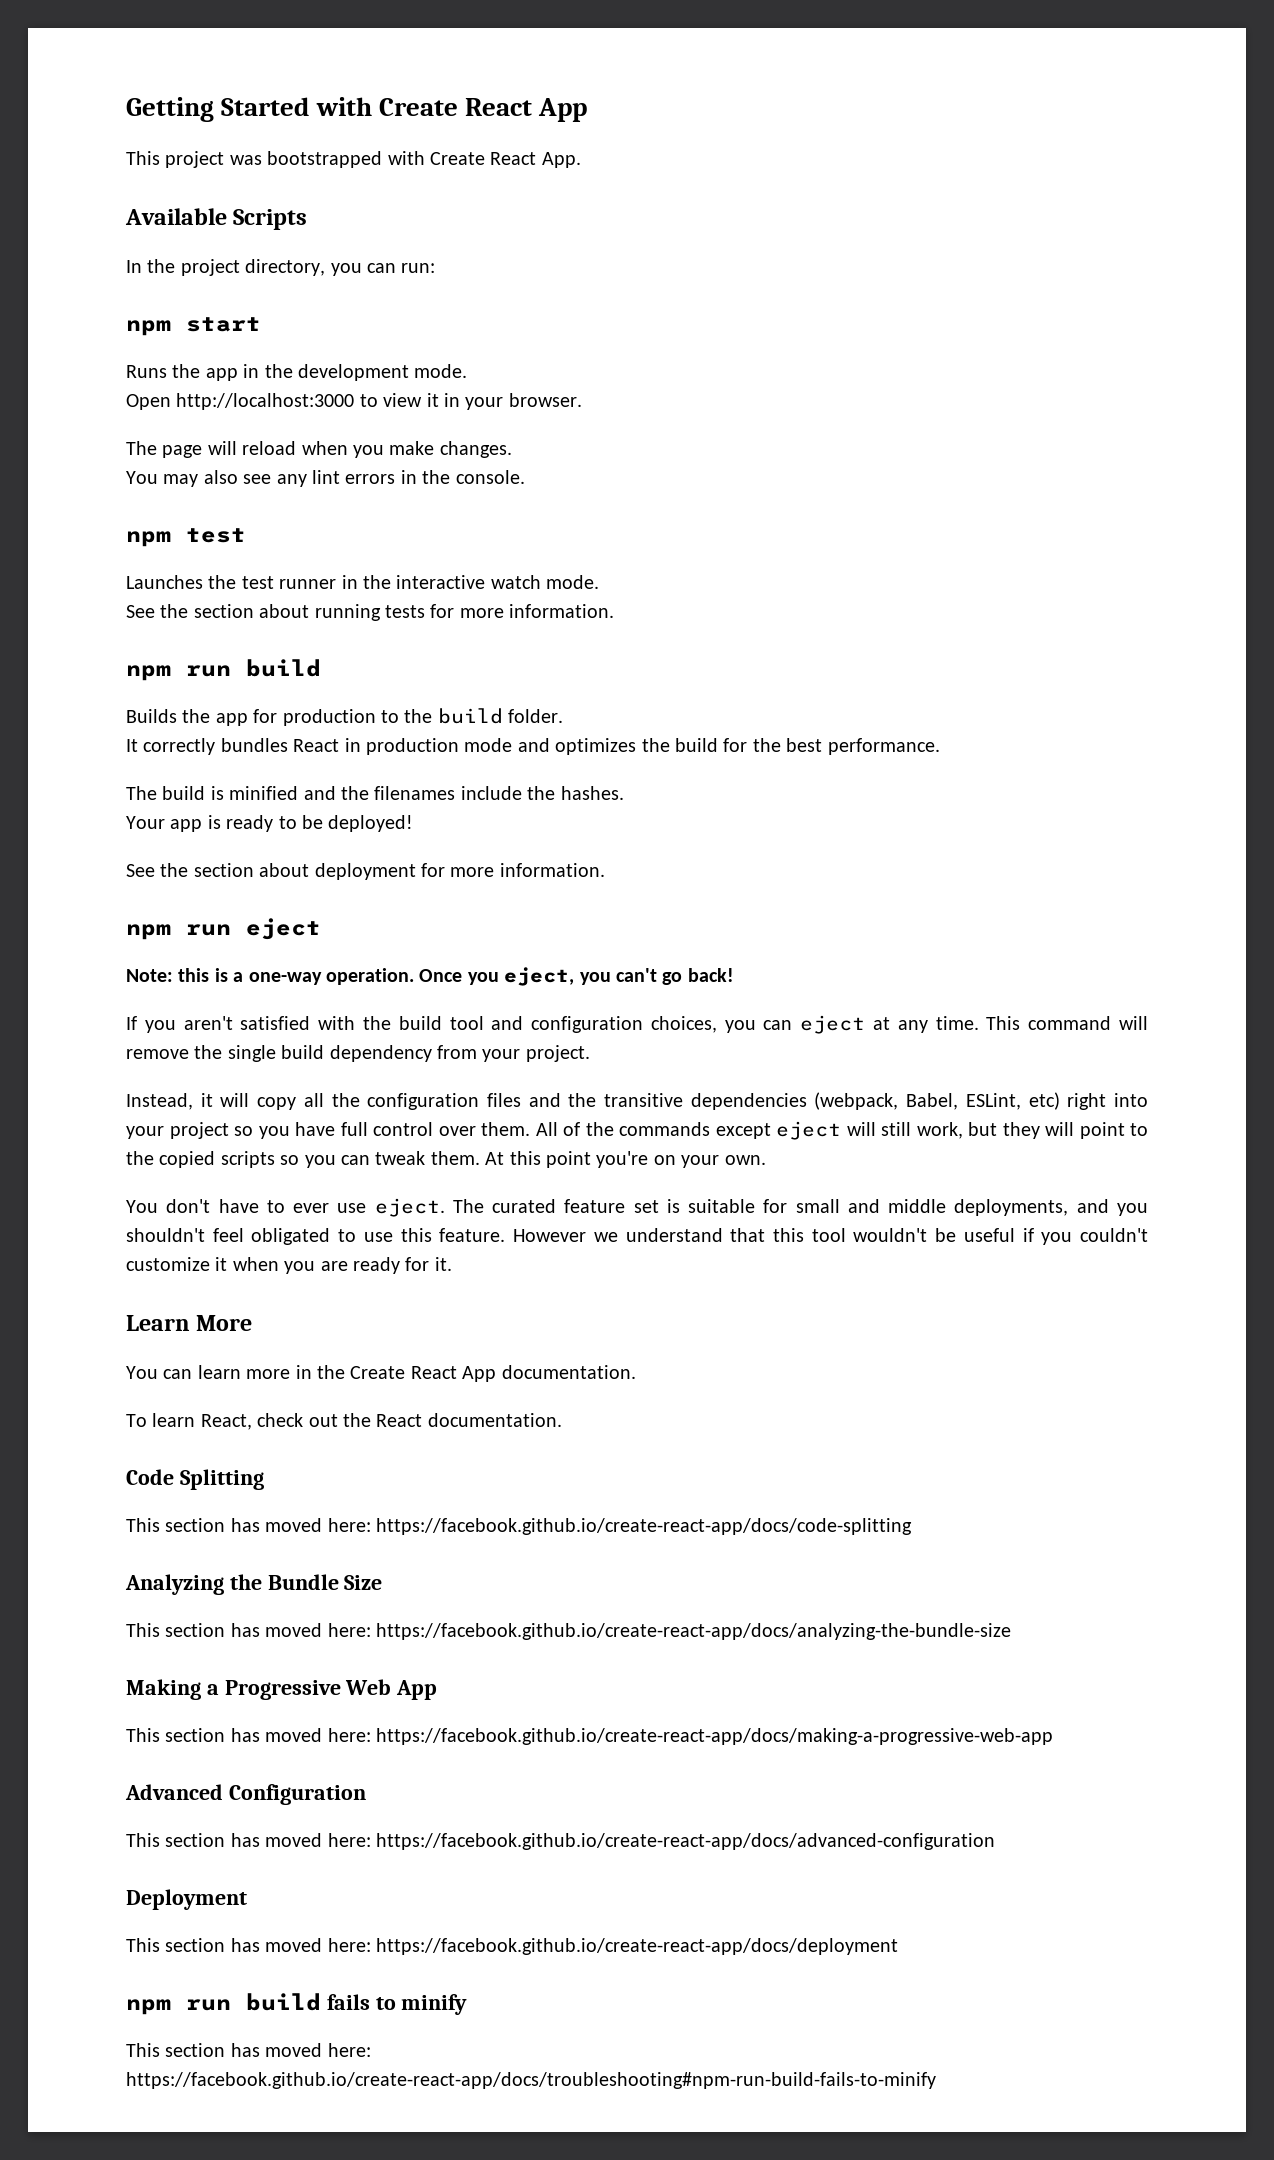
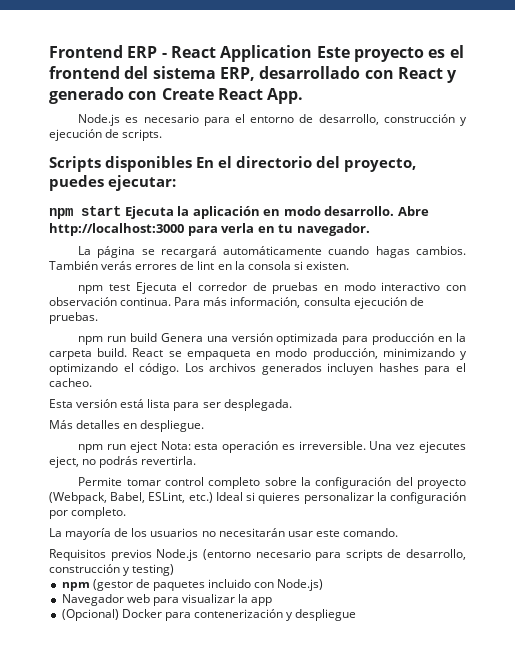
[126,97,588,122] [126,151,581,168] [125,208,308,230] [126,259,436,276] [126,317,261,336] [126,364,468,381] [126,393,582,410] [126,441,512,458] [126,470,525,487] [126,528,246,547] [126,575,600,589] [126,604,615,621] [126,659,321,681] [126,708,564,726] [126,738,940,755] [126,786,624,800] [126,815,414,832] [126,863,605,880] [126,918,321,940] [126,967,734,986] [126,1015,1148,1034] [126,1045,590,1062] [126,1092,1149,1110] [126,1121,1148,1140] [126,1151,766,1168] [126,1198,1149,1217] [126,1228,1148,1245] [126,1257,452,1274] [126,1315,253,1331] [126,1365,636,1382] [126,1413,562,1430] [126,1469,264,1490] [126,1518,912,1535] [125,1574,383,1595] [126,1623,1011,1640] [126,1679,438,1700] [126,1728,1053,1745] [125,1784,366,1805] [126,1833,995,1850] [126,1889,247,1910] [126,1938,898,1955] [126,1993,468,2015] [126,2043,371,2057] [126,2072,936,2089] Getting Started with Create React App // This project was bootstrapped with Create React App. // Available Scripts // In the project directory, you can run: // npm start // Runs the app in the development mode. // Open http://localhost:3000 to view it in your browser. // The page will reload when you make changes. // You may also see any lint errors in the console. // npm test // Launches the test runner in the interactive watch mode. // See the section about running tests for more information. // npm run build // Builds the app for production to the build folder. // It correctly bundles React in production mode and optimizes the build for the best performance. // The build is minified and the filenames include the hashes. // Your app is ready to be deployed! // See the section about deployment for more information. // npm run eject // Note: this is a one-way operation. Once you eject, you can't go back! // If you aren't satisfied with the build tool and configuration choices, you can eject at any time. This command will remove the single build dependency from your project. // Instead, it will copy all the configuration files and the transitive dependencies (webpack, Babel, ESLint, etc) right into your project so you have full control over them. All of the commands except eject will still work, but they will point to the copied scripts so you can tweak them. At this point you're on your own. // You don't have to ever use eject. The curated feature set is suitable for small and middle deployments, and you shouldn't feel obligated to use this feature. However we understand that this tool wouldn't be useful if you couldn't customize it when you are ready for it. // Learn More // You can learn more in the Create React App documentation. // To learn React, check out the React documentation. // Code Splitting // This section has moved here: https://facebook.github.io/create-react-app/docs/code-splitting // Analyzing the Bundle Size // This section has moved here: https://facebook.github.io/create-react-app/docs/analyzing-the-bundle-size // Making a Progressive Web App // This section has moved here: https://facebook.github.io/create-react-app/docs/making-a-progressive-web-app // Advanced Configuration // This section has moved here: https://facebook.github.io/create-react-app/docs/advanced-configuration // Deployment // This section has moved here: https://facebook.github.io/create-react-app/docs/deployment // npm run build fails to minify // This section has moved here: https://facebook.github.io/create-react-app/docs/troubleshooting#npm-run-build-fails-to-minify -> [49,45,464,62] [49,66,458,83] [49,87,304,104] [78,114,468,126] [49,129,163,141] [49,156,416,172] [49,175,176,191] [49,206,429,219] [49,223,370,236] [78,246,466,258] [49,261,349,270] [78,282,467,294] [49,297,424,309] [49,312,98,324] [78,333,466,345] [49,348,467,360] [49,363,466,375] [49,378,92,387] [49,399,292,411] [49,420,205,432] [78,441,466,453] [49,456,197,468] [78,477,466,489] [49,492,466,504] [49,507,127,519] [49,528,398,540] [49,549,466,561] [49,564,175,576] [61,579,324,591] [61,594,273,606] [61,609,357,621] Frontend ERP - React Application Este proyecto es el frontend del sistema ERP, desarrollado con React y generado con Create React App. // Node.js es necesario para el entorno de desarrollo, construcción y ejecución de scripts. // Scripts disponibles En el directorio del proyecto, puedes ejecutar: // npm start Ejecuta la aplicación en modo desarrollo. Abre http://localhost:3000 para verla en tu navegador. // La página se recargará automáticamente cuando hagas cambios. También verás errores de lint en la consola si existen. // npm test Ejecuta el corredor de pruebas en modo interactivo con observación continua. Para más información, consulta ejecución de pruebas. // npm run build Genera una versión optimizada para producción en la carpeta build. React se empaqueta en modo producción, minimizando y optimizando el código. Los archivos generados incluyen hashes para el cacheo. // Esta versión está lista para ser desplegada. // Más detalles en despliegue. // npm run eject Nota: esta operación es irreversible. Una vez ejecutes eject, no podrás revertirla. // Permite tomar control completo sobre la configuración del proyecto (Webpack, Babel, ESLint, etc.) Ideal si quieres personalizar la configuración por completo. // La mayoría de los usuarios no necesitarán usar este comando. // Requisitos previos Node.js (entorno necesario para scripts de desarrollo, construcción y testing) // npm (gestor de paquetes incluido con Node.js) // Navegador web para visualizar la app // (Opcional) Docker para contenerización y despliegue

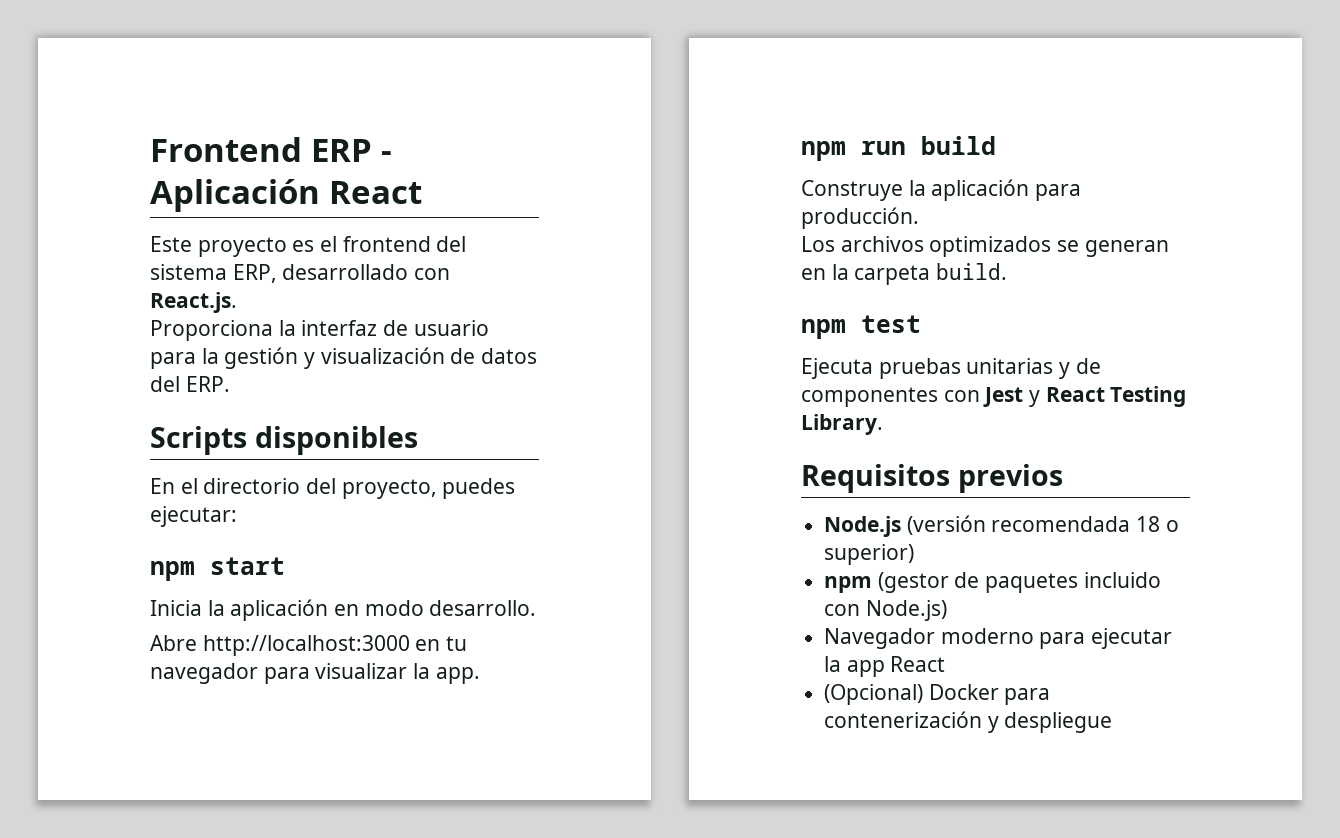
[170,45,313,62] React Application -> [150,179,422,212] Aplicación React //
[397,67,458,83] [49,87,304,104] [78,114,468,126] [49,129,163,141] React y generado con Create React App. // Node.js es necesario para el entorno de desarrollo, construcción y ejecución de scripts. -> [150,292,237,313] [150,320,489,341] [150,347,538,369] [150,376,230,392] React.js. // Proporciona la interfaz de usuario para la gestión y visualización de datos del ERP.
(192, 164) none -> (418, 440) //
[124,206,174,219] Ejecuta -> [150,600,202,616] // Inicia
(395, 211) none -> (537, 608) //
[187,223,370,236] [78,246,466,258] [49,261,349,270] [78,282,467,294] [49,297,424,309] [49,312,98,324] [78,333,466,345] [49,348,467,360] [49,363,466,375] [49,378,92,387] [49,399,292,411] [49,420,205,432] [78,441,466,453] [49,456,197,468] [78,477,466,489] [49,492,466,504] [49,507,127,519] [49,528,398,540] [49,549,466,561] [49,564,175,576] para verla en tu navegador. // La página se recargará automáticamente cuando hagas cambios. También verás errores de lint en la consola si existen. // npm test Ejecuta el corredor de pruebas en modo interactivo con observación continua. Para más información, consulta ejecución de pruebas. // npm run build Genera una versión optimizada para producción en la carpeta build. React se empaqueta en modo producción, minimizando y optimizando el código. Los archivos generados incluyen hashes para el cacheo. // Esta versión está lista para ser desplegada. // Más detalles en despliegue. // npm run eject Nota: esta operación es irreversible. Una vez ejecutes eject, no podrás revertirla. // Permite tomar control completo sobre la configuración del proyecto (Webpack, Babel, ESLint, etc.) Ideal si quieres personalizar la configuración por completo. // La mayoría de los usuarios no necesitarán usar este comando. // Requisitos previos Node.js (entorno necesario para scripts de desarrollo, construcción y testing) -> [415,636,468,651] [150,663,480,684] [801,136,996,161] [801,179,1082,201] [801,207,919,229] [801,236,1169,257] [801,263,1008,285] [801,315,921,339] [801,358,1101,379] [801,386,1187,407] [801,414,883,435] [801,464,1063,493] [824,515,1179,537] [824,544,915,565] en tu navegador para visualizar la app. // npm run build // Construye la aplicación para producción. // Los archivos optimizados se generan en la carpeta build. // npm test // Ejecuta pruebas unitarias y de componentes con Jest y React Testing Library. // Requisitos previos // Node.js (versión recomendada 18 o superior)
[126,594,235,606] web para visualizar -> [940,628,1173,649] moderno para ejecutar
(273, 601) none -> [890,656,946,672] React

